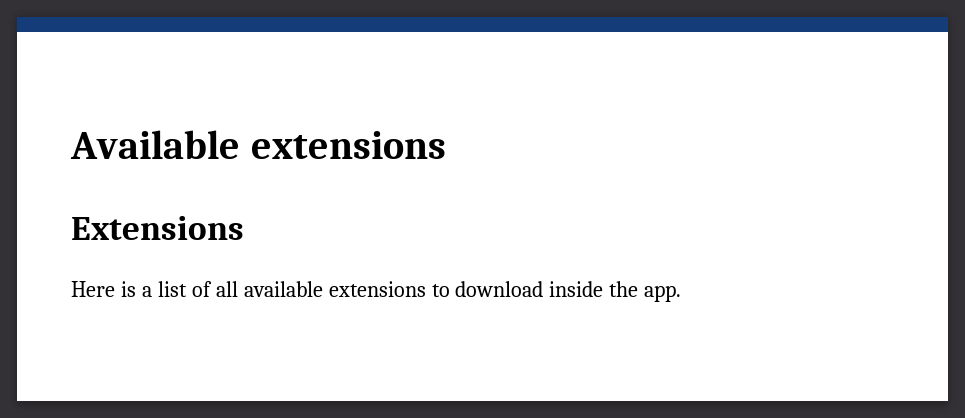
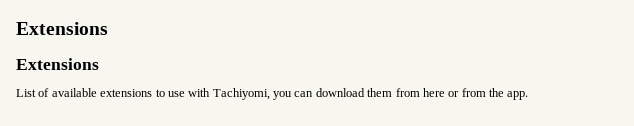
[70,130,446,159] [71,216,244,240] [71,281,604,297] Available extensions // Extensions // Here is a list of all available extensions to download inside -> [16,22,108,35] [16,58,99,70] [16,88,486,100] Extensions // Extensions // List of available extensions to use with Tachiyomi, you can download them from here or from

